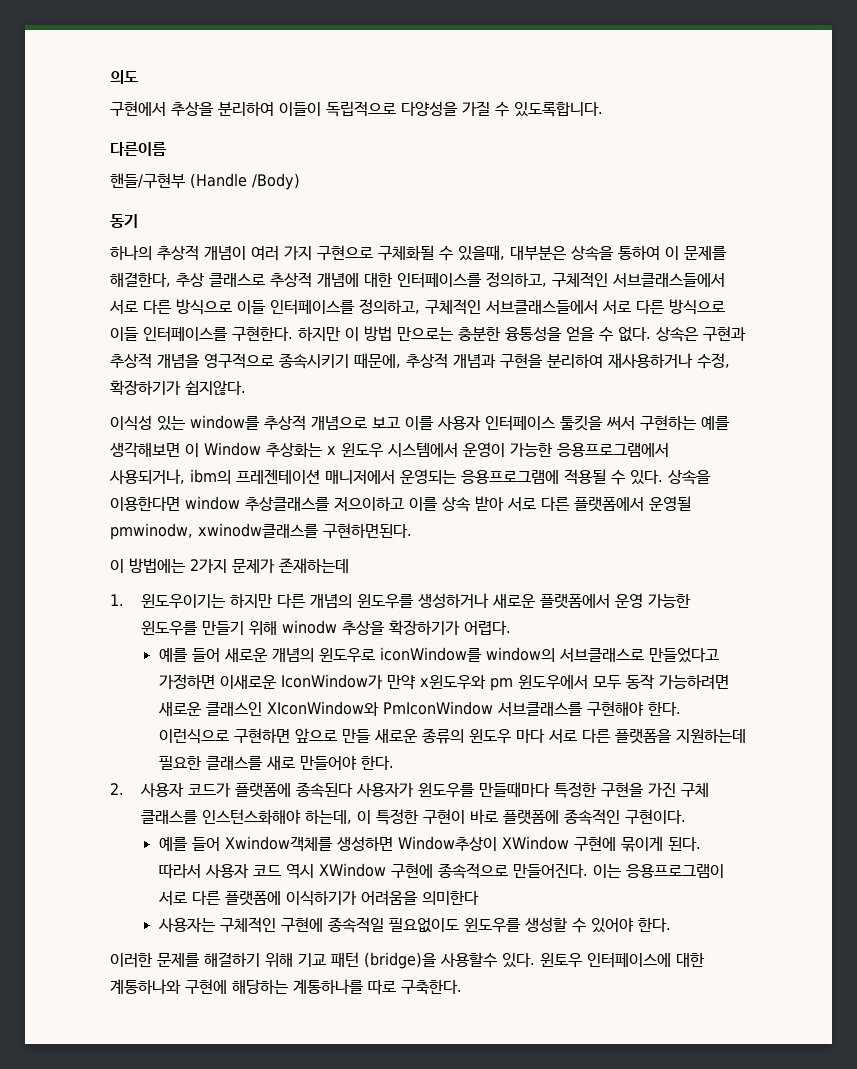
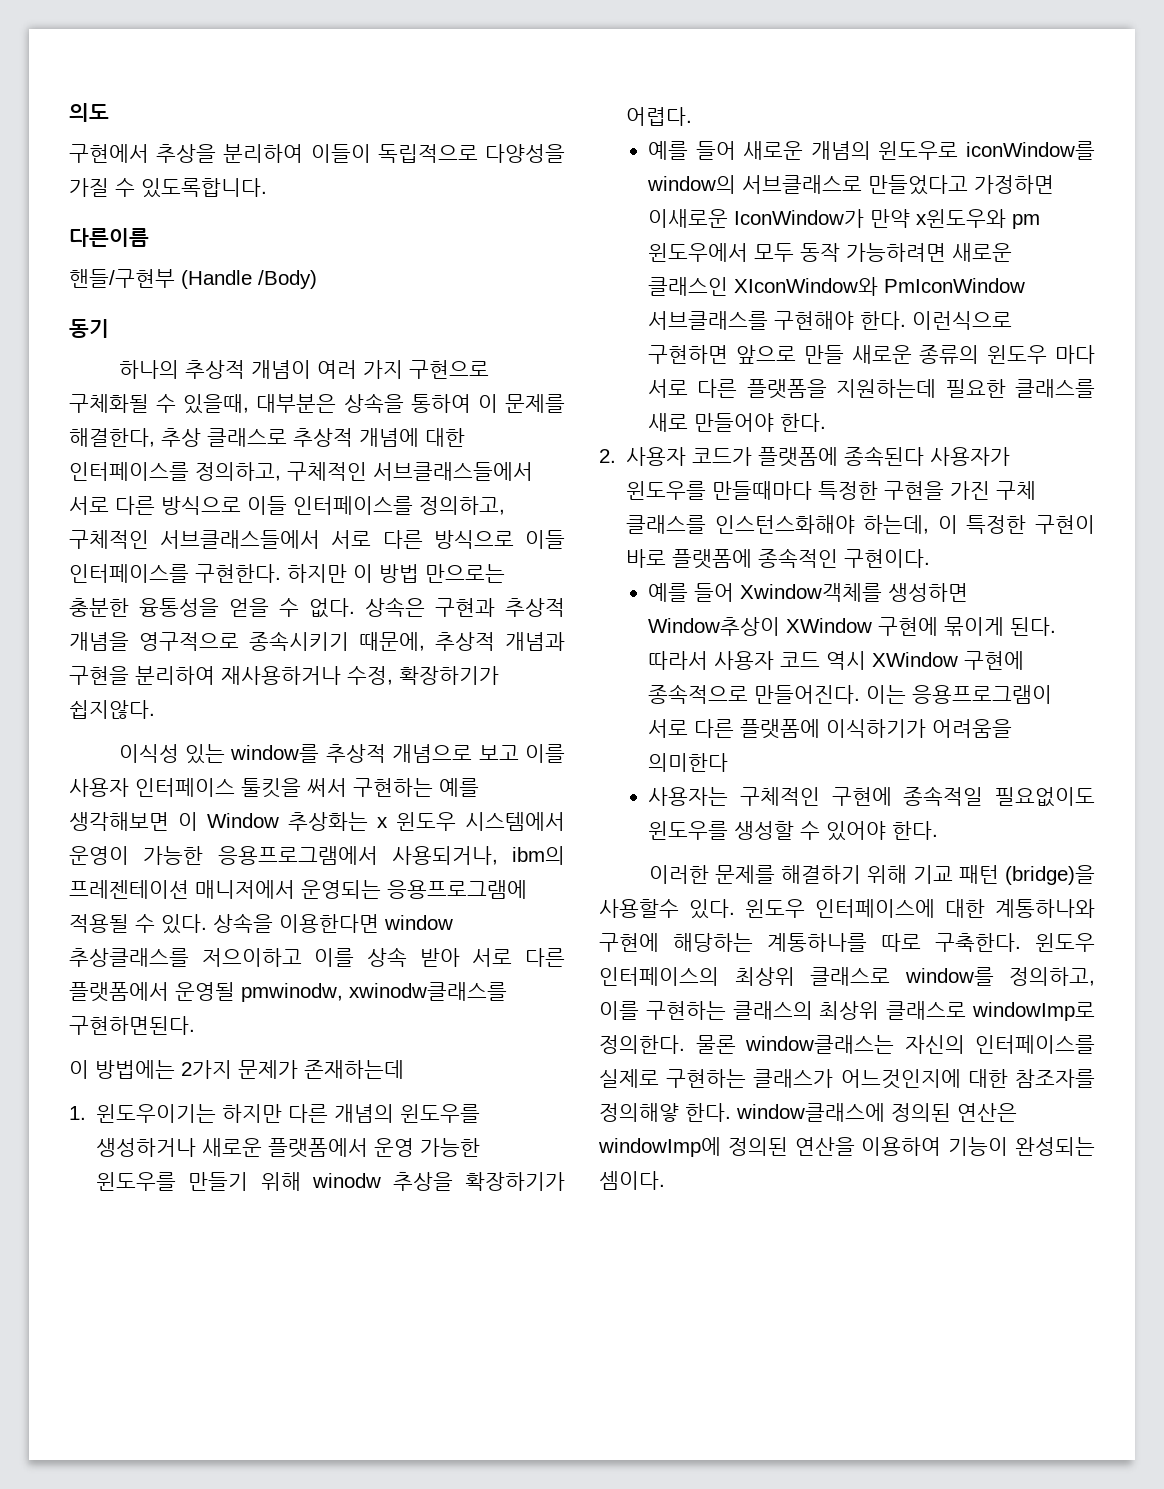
[540,953,582,968] 윈토우 -> [745,899,805,918] 윈도우
(462, 987) none -> [1035,933,1095,952] [599,967,1095,986] [599,1001,1095,1021] [599,1035,1095,1054] [599,1069,1095,1089] [599,1103,1017,1122] [598,1137,1095,1157] [599,1171,665,1190] 윈도우 인터페이스의 최상위 클래스로 window를 정의하고, 이를 구현하는 클래스의 최상위 클래스로 windowImp로 정의한다. 물론 window클래스는 자신의 인터페이스를 실제로 구현하는 클래스가 어느것인지에 대한 참조자를 정의해얗 한다. window클래스에 정의된 연산은 windowImp에 정의된 연산을 이용하여 기능이 완성되는 셈이다.

